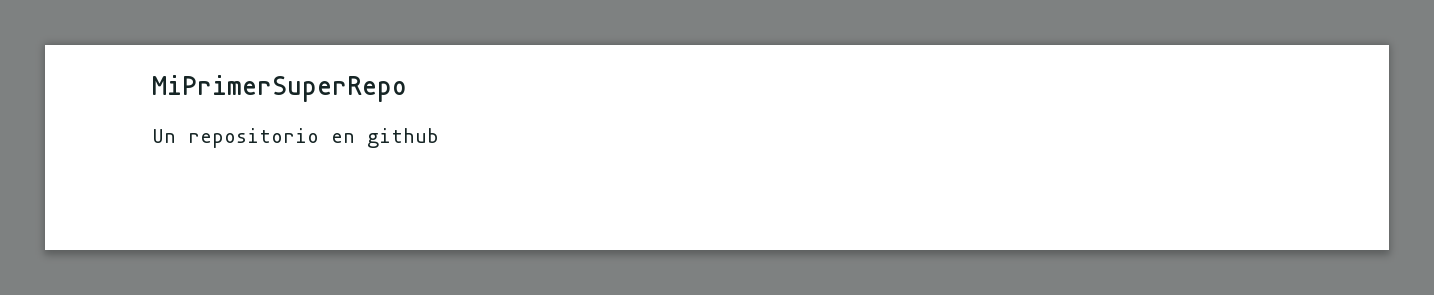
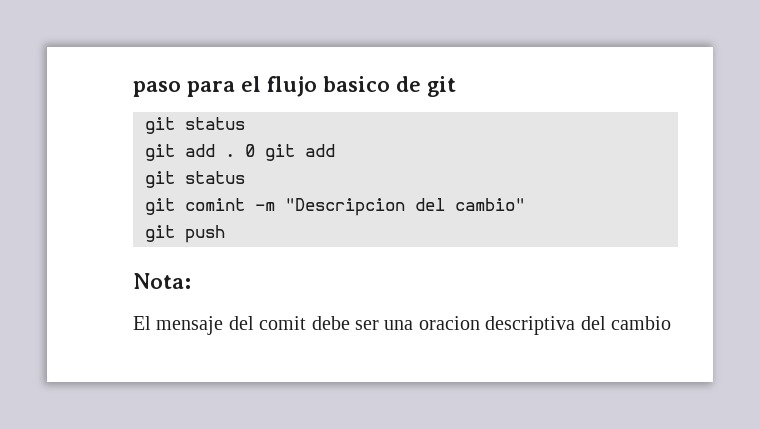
[152,75,407,102] [152,128,439,148] MiPrimerSuperRepo // Un repositorio en github -> [133,76,456,97] [145,117,245,134] [145,144,335,161] [145,171,245,188] [145,198,525,216] [145,225,225,243] [133,273,191,289] [133,316,671,335] paso para el flujo basico de git // git status // git add . 0 git add // git status // git comint -m "Descripcion del cambio" // git push // Nota: // El mensaje del comit debe ser una oracion descriptiva del cambio

